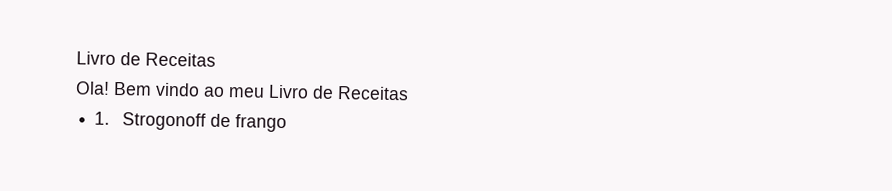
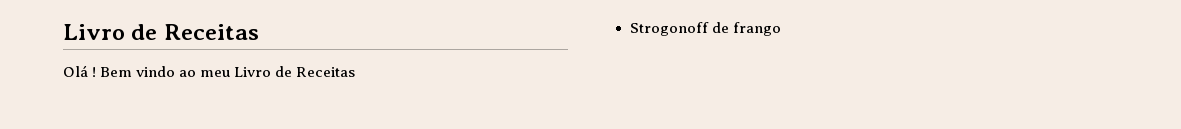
[76,51,216,67] [75,81,110,95] Livro de Receitas // Ola! -> [63,24,259,40] [63,65,97,77] Livro de Receitas // Olá !
[94,111,111,125] 1. -> (356, 72) none

